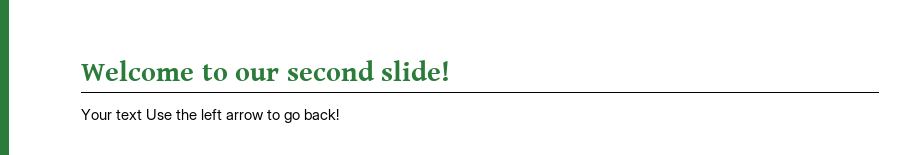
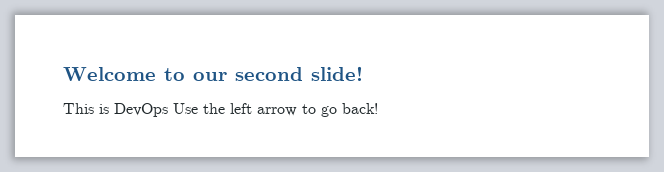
[81,109,143,120] Your text -> [63,103,168,117] This is DevOps

